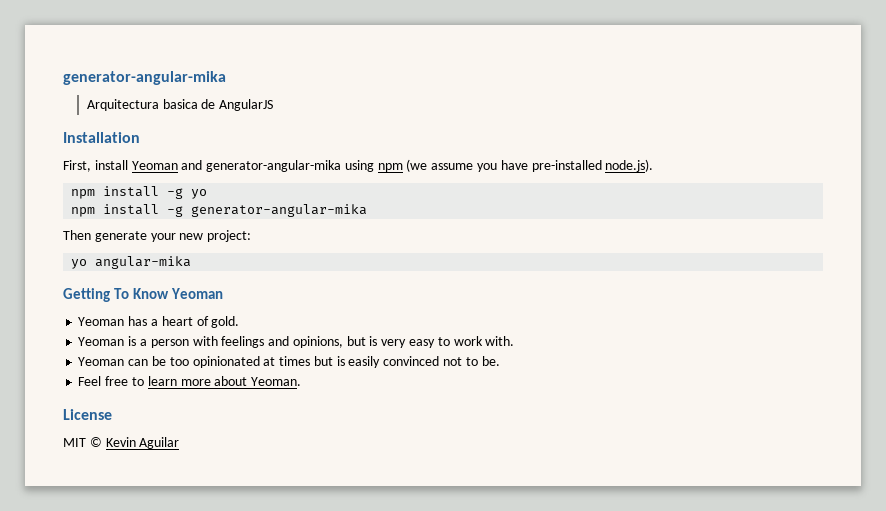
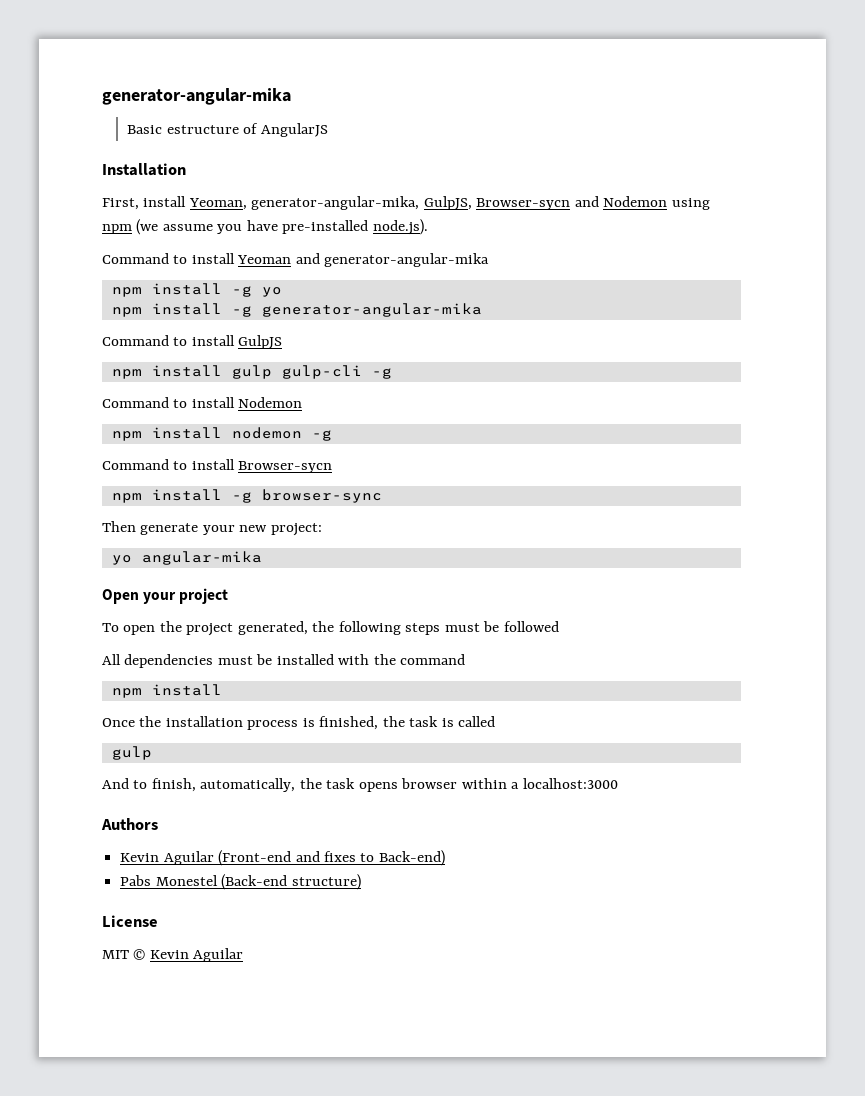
[63,71,226,85] [86,99,216,111] generator-angular-mika // Arquitectura basica de -> [102,88,291,105] [127,123,259,134] generator-angular-mika // Basic estructure of
[131,160,342,172] Yeoman and generator-angular-mika -> [188,196,668,210] Yeoman, generator-angular-mika, GulpJS, Browser-sycn and Nodemon
(654, 165) none -> [102,253,490,267] // Command to install Yeoman and generator-angular-mika
(368, 210) none -> [102,335,283,349] [111,365,392,379] [102,397,303,408] [111,427,332,441] [102,459,333,473] [111,489,382,503] // Command to install GulpJS // npm install gulp gulp-cli -g // Command to install Nodemon // npm install nodemon -g // Command to install Browser-sycn // npm install -g browser-sync
[63,288,223,302] [78,316,240,328] [78,336,515,348] [78,356,500,368] [78,376,302,386] Getting To Know Yeoman // Yeoman has a heart of gold. // Yeoman is a person with feelings and opinions, but is very easy to work with. // Yeoman can be too opinionated at times but is easily convinced not to be. // Feel free to learn more about Yeoman. -> [102,588,229,604] [102,621,559,636] [102,654,466,668] [111,684,222,698] [102,716,496,730] [111,746,152,760] [102,778,618,792] [101,818,158,830] [120,850,445,866] [120,874,361,890] Open your project // To open the project generated, the following steps must be followed // All dependencies must be installed with the command // npm install // Once the installation process is finished, the task is called // gulp // And to finish, automatically, the task opens browser within a localhost:3000 // Authors // Kevin Aguilar (Front-end and fixes to Back-end) // Pabs Monestel (Back-end structure)

